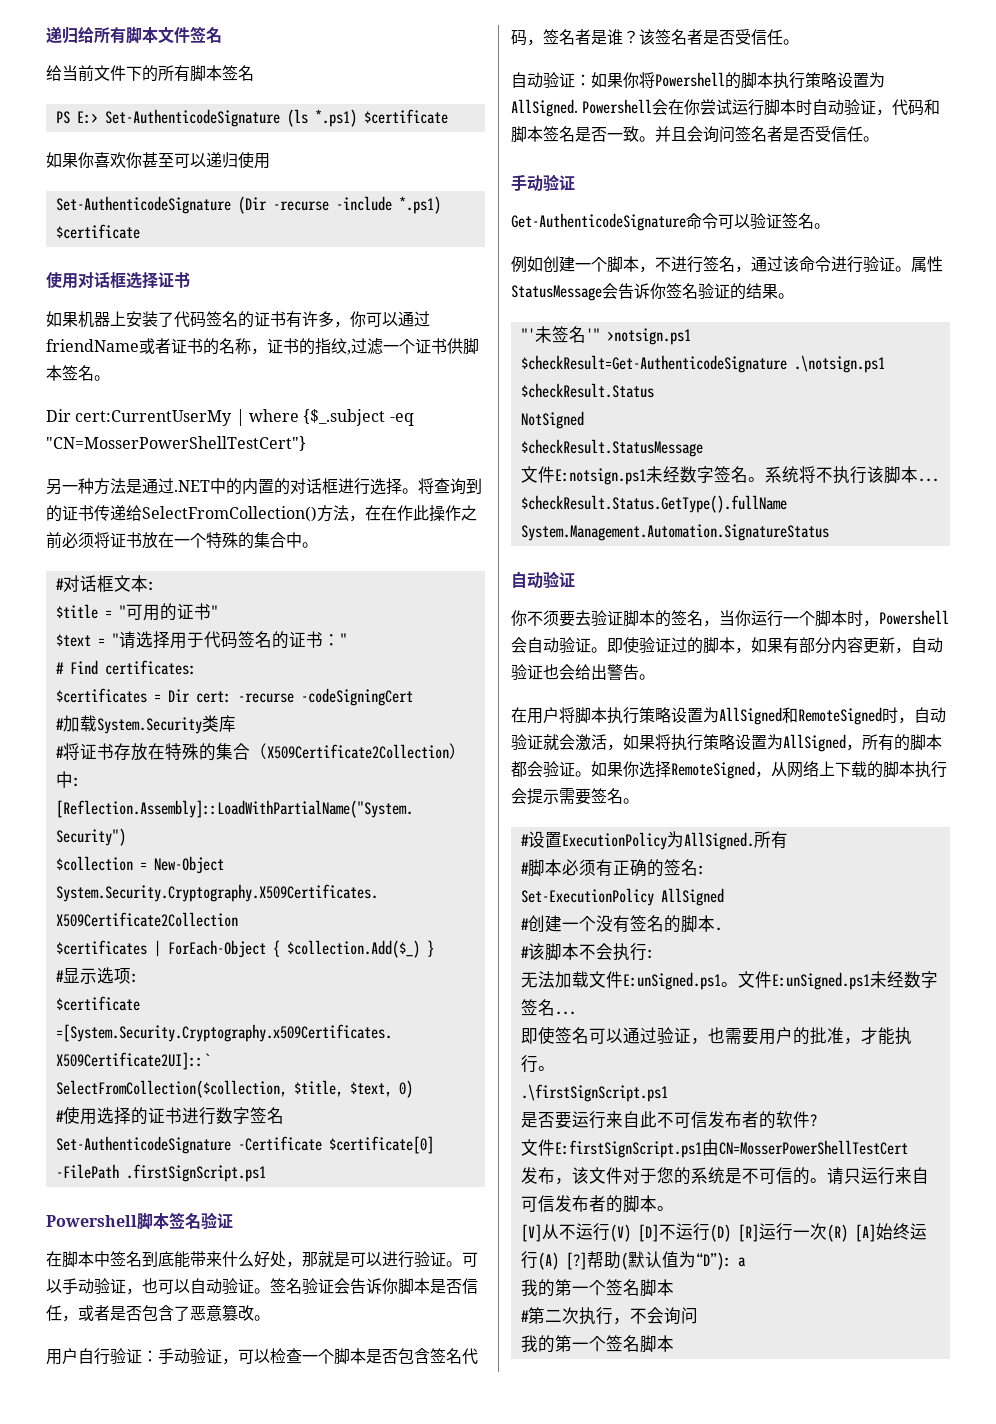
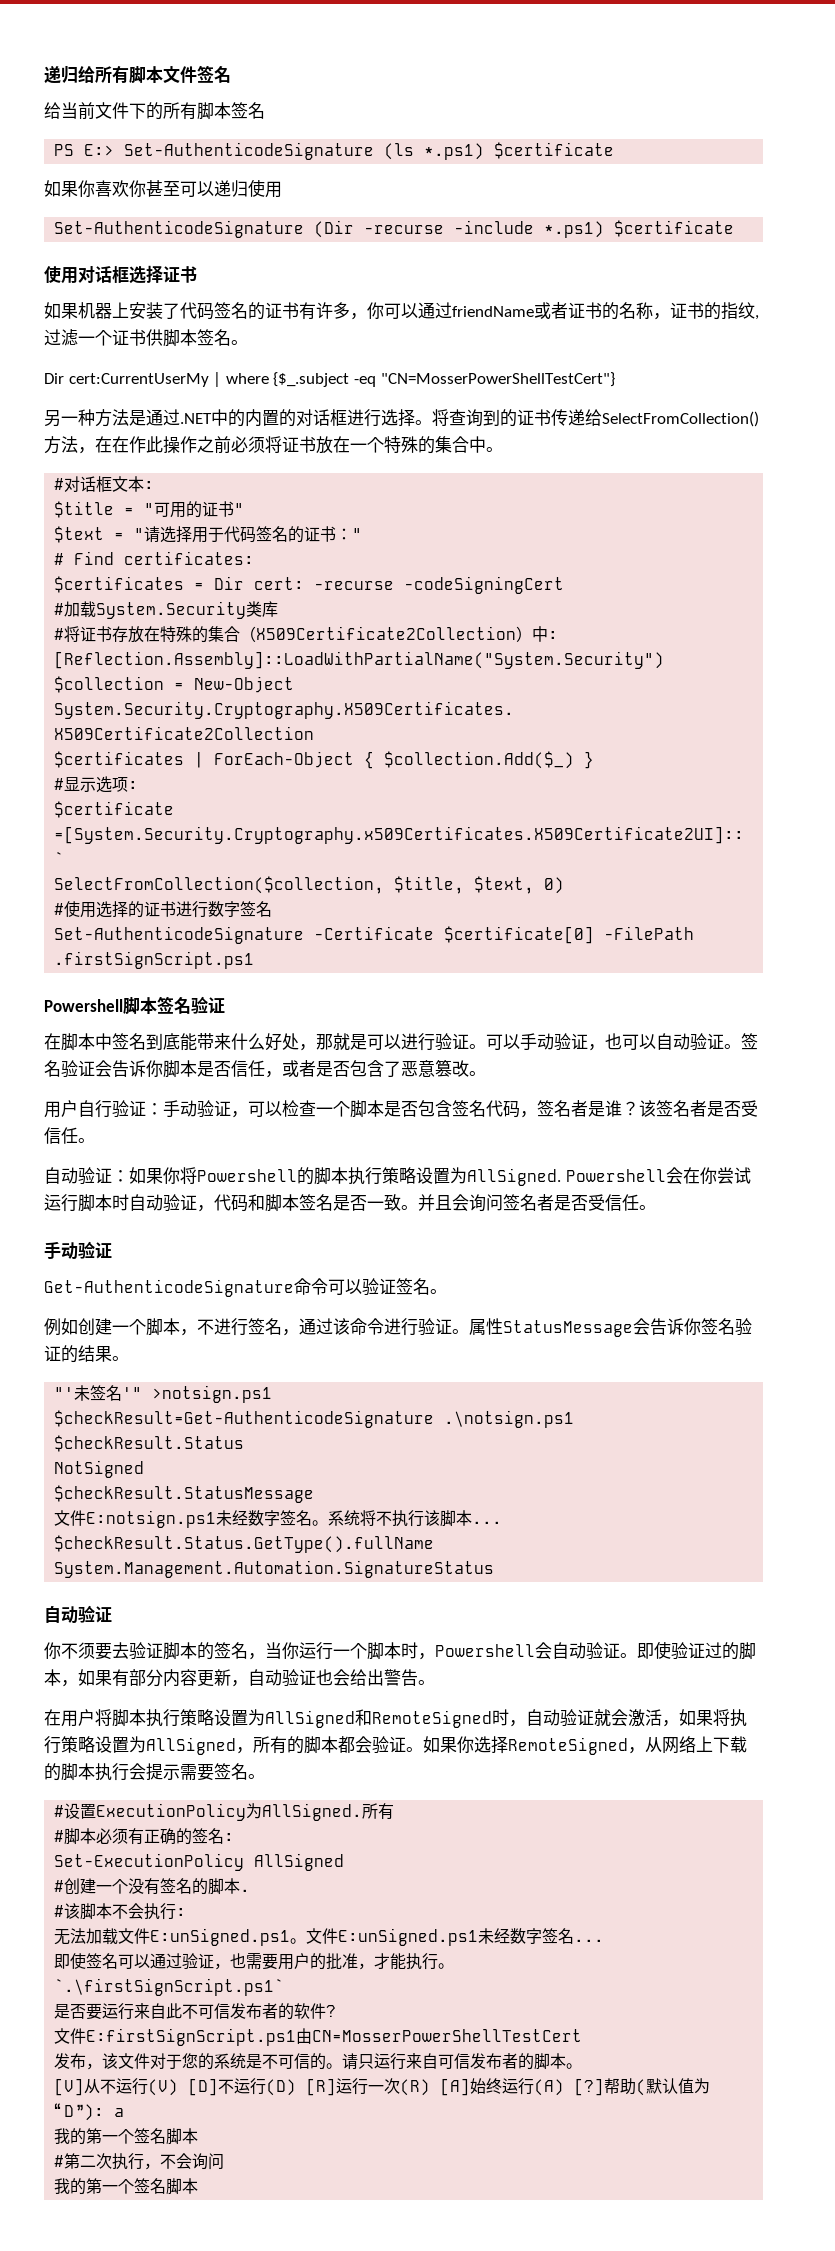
[520,1084,668,1102] .\firstSignScript.ps1 -> [54,1978,285,1996] `.\firstSignScript.ps1`

